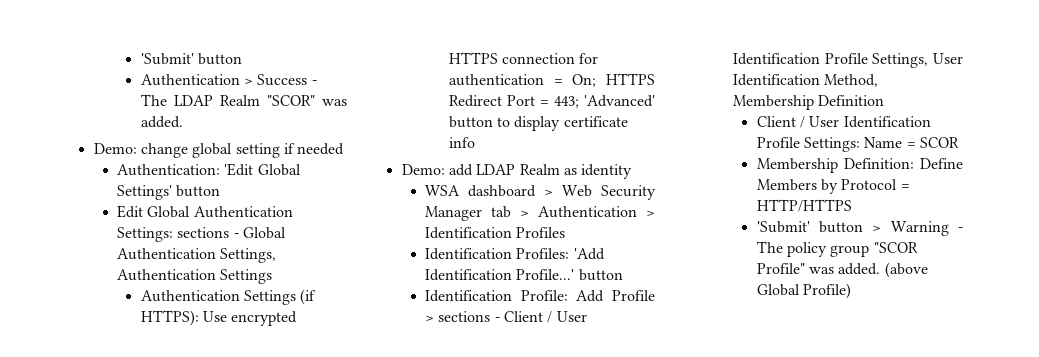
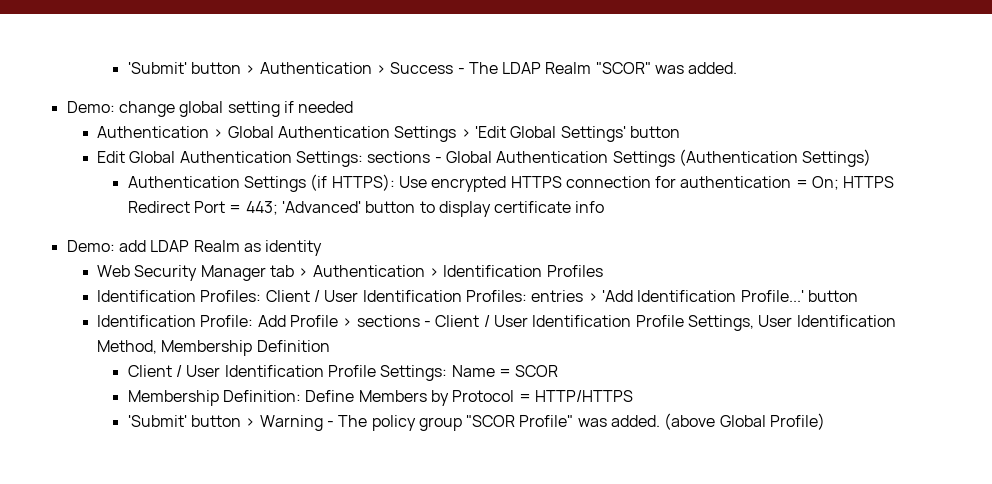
[140,53,243,65] 'Submit' button // -> [127,62,256,74] 'Submit' button >
[117,164,221,176] Authentication: -> [97,126,471,142] Authentication > Global Authentication Settings >
[220,248,277,263] [117,269,273,284] Settings, Authentication Settings -> [612,149,872,167] Settings (Authentication Settings)
[425,185,554,197] WSA dashboard > -> (323, 248) none
(570, 253) none -> [265,290,598,302] Client / User Identification Profiles: entries >

